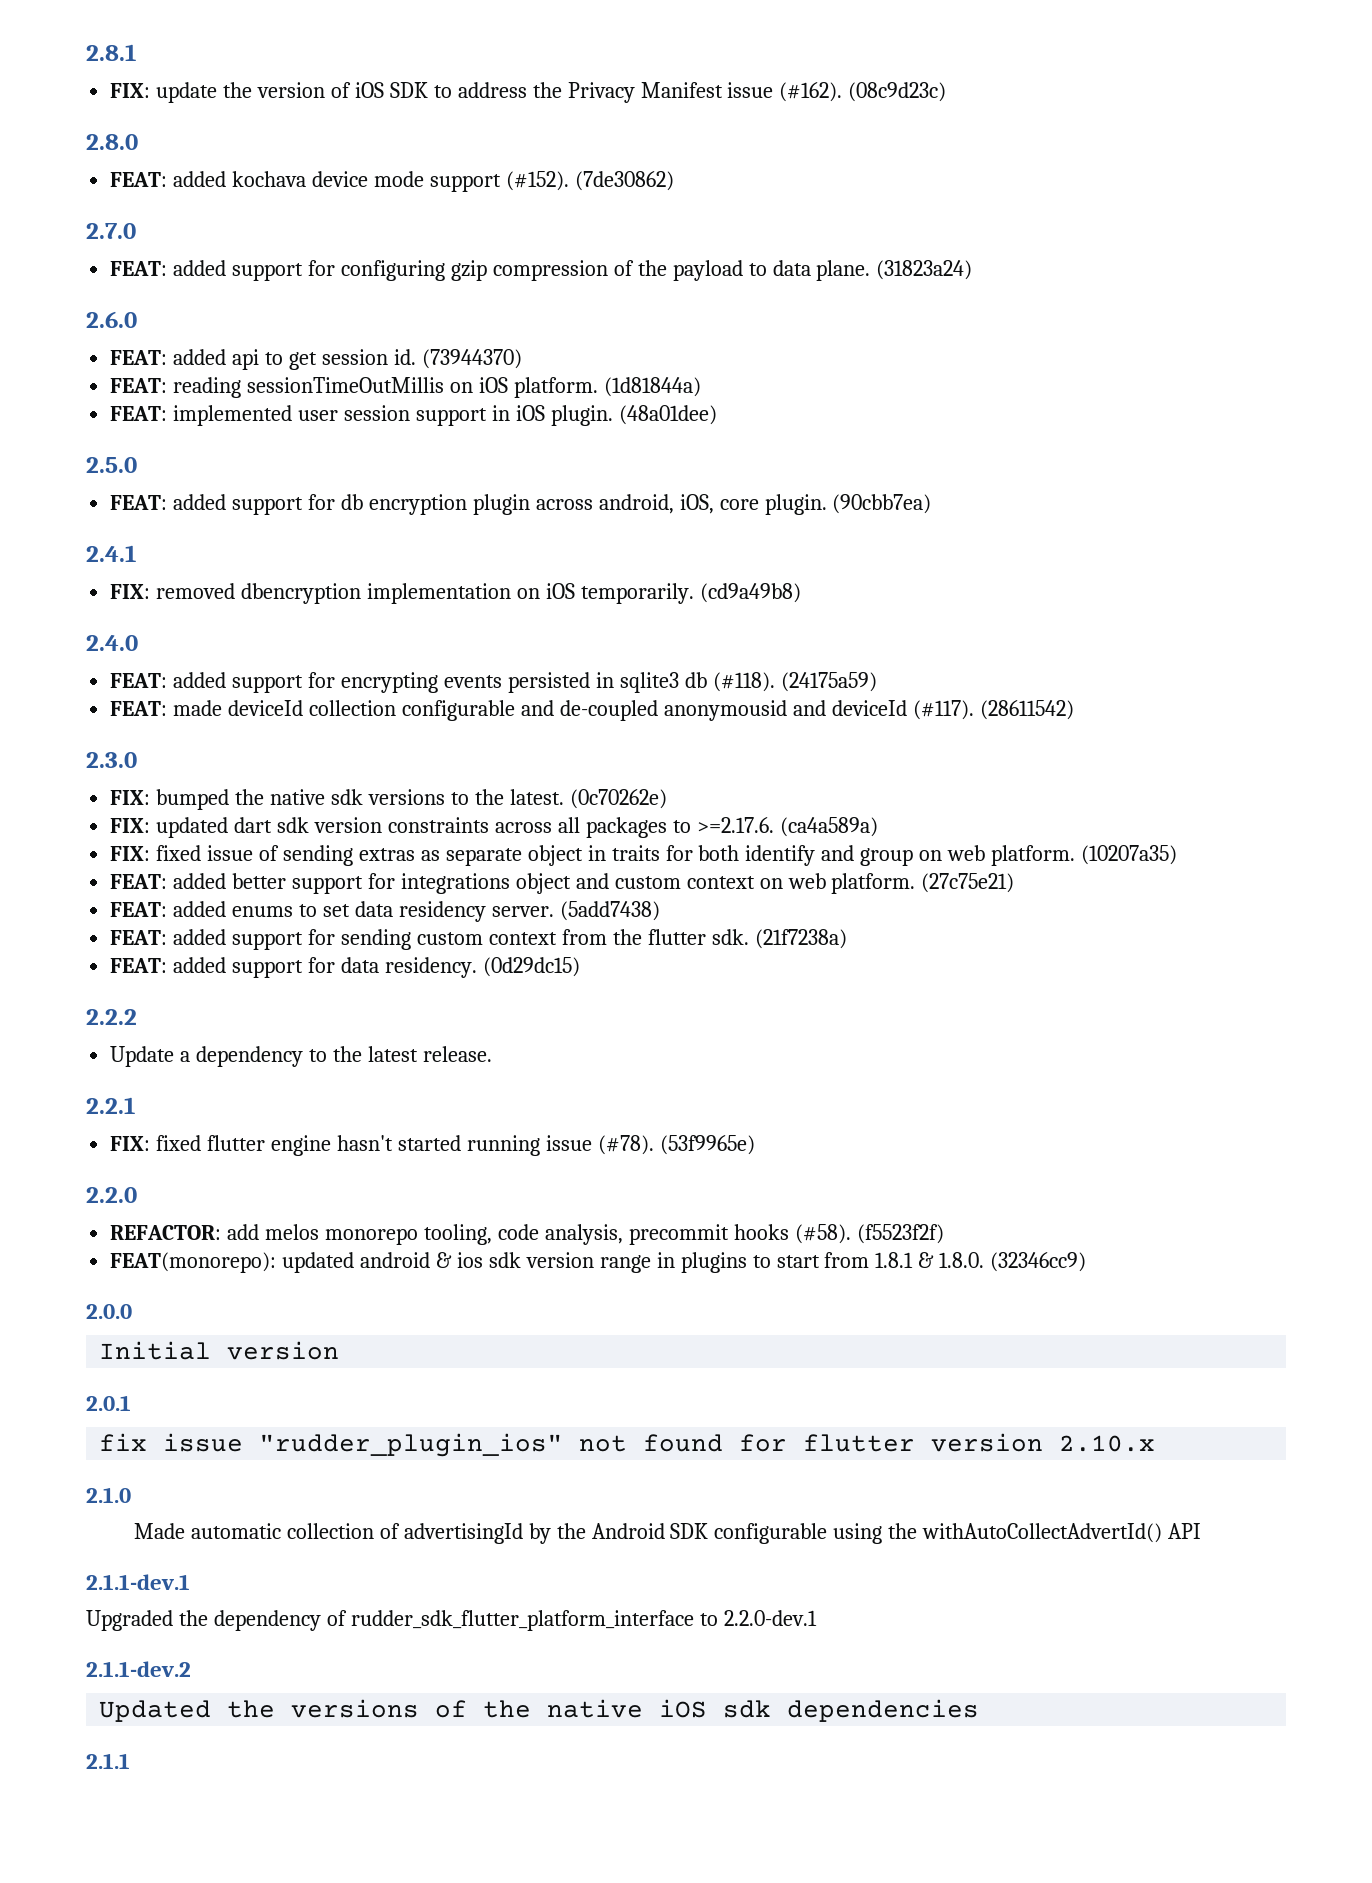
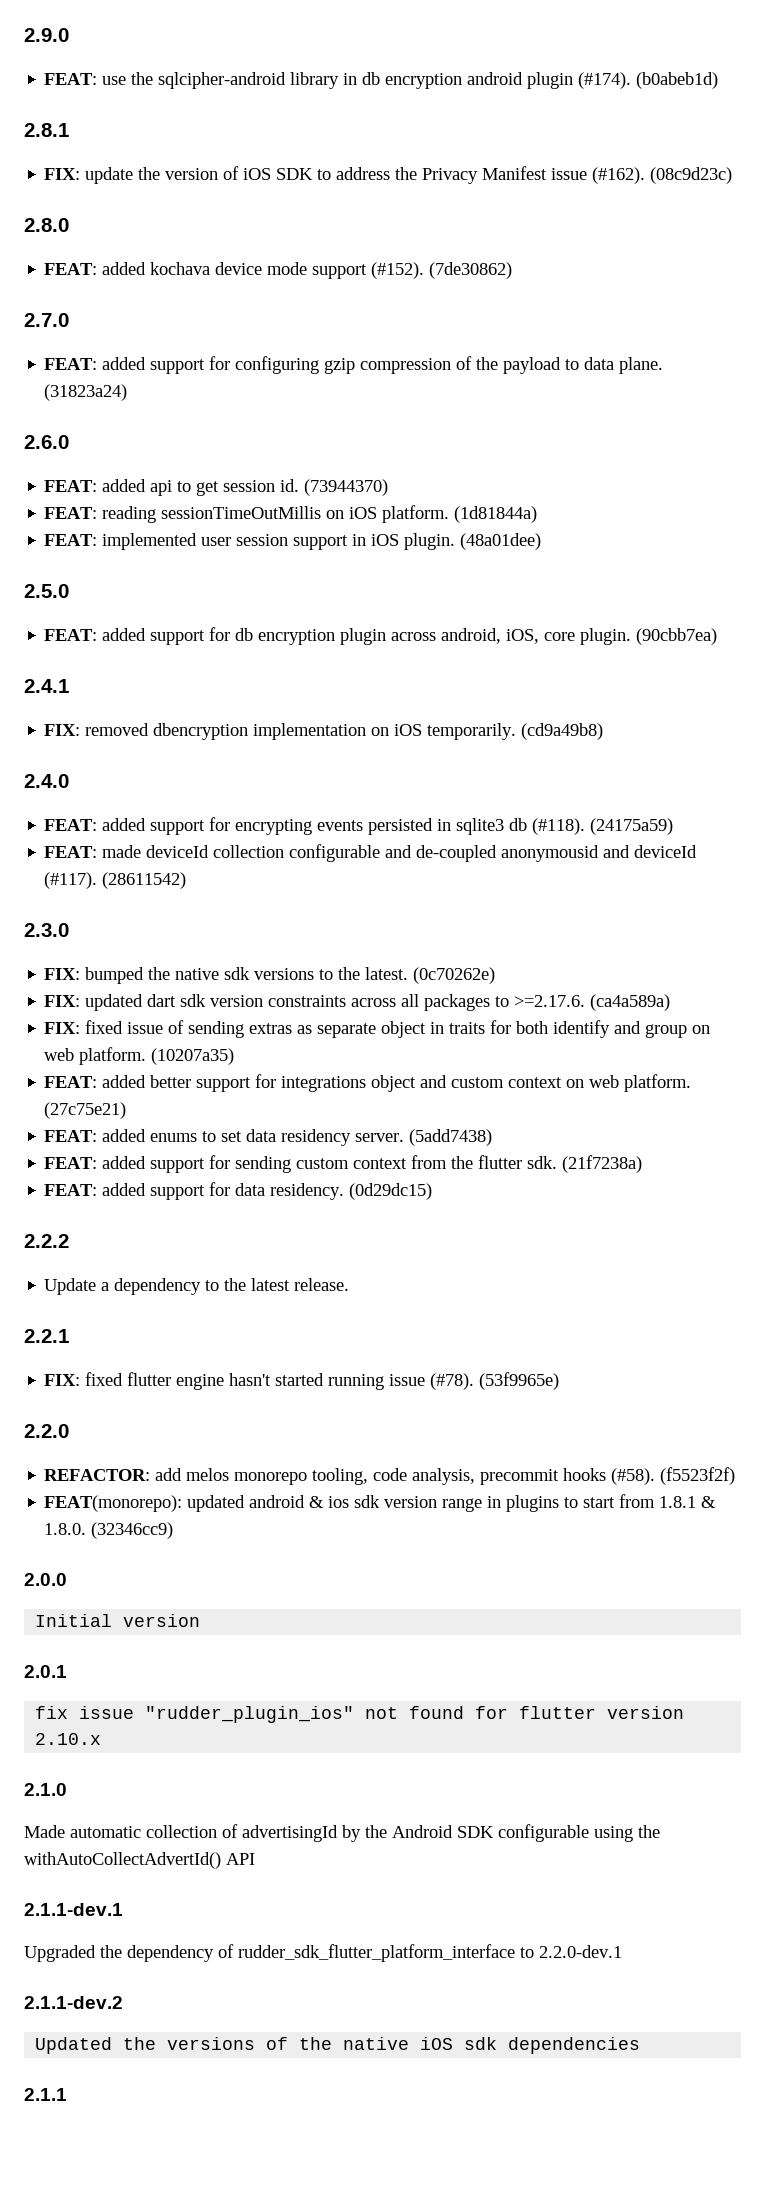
(86, 52) none -> [24,28,69,42] [44,72,719,89] 2.9.0 // FEAT: use the sqlcipher-android library in db encryption android plugin (#174). (b0abeb1d) //

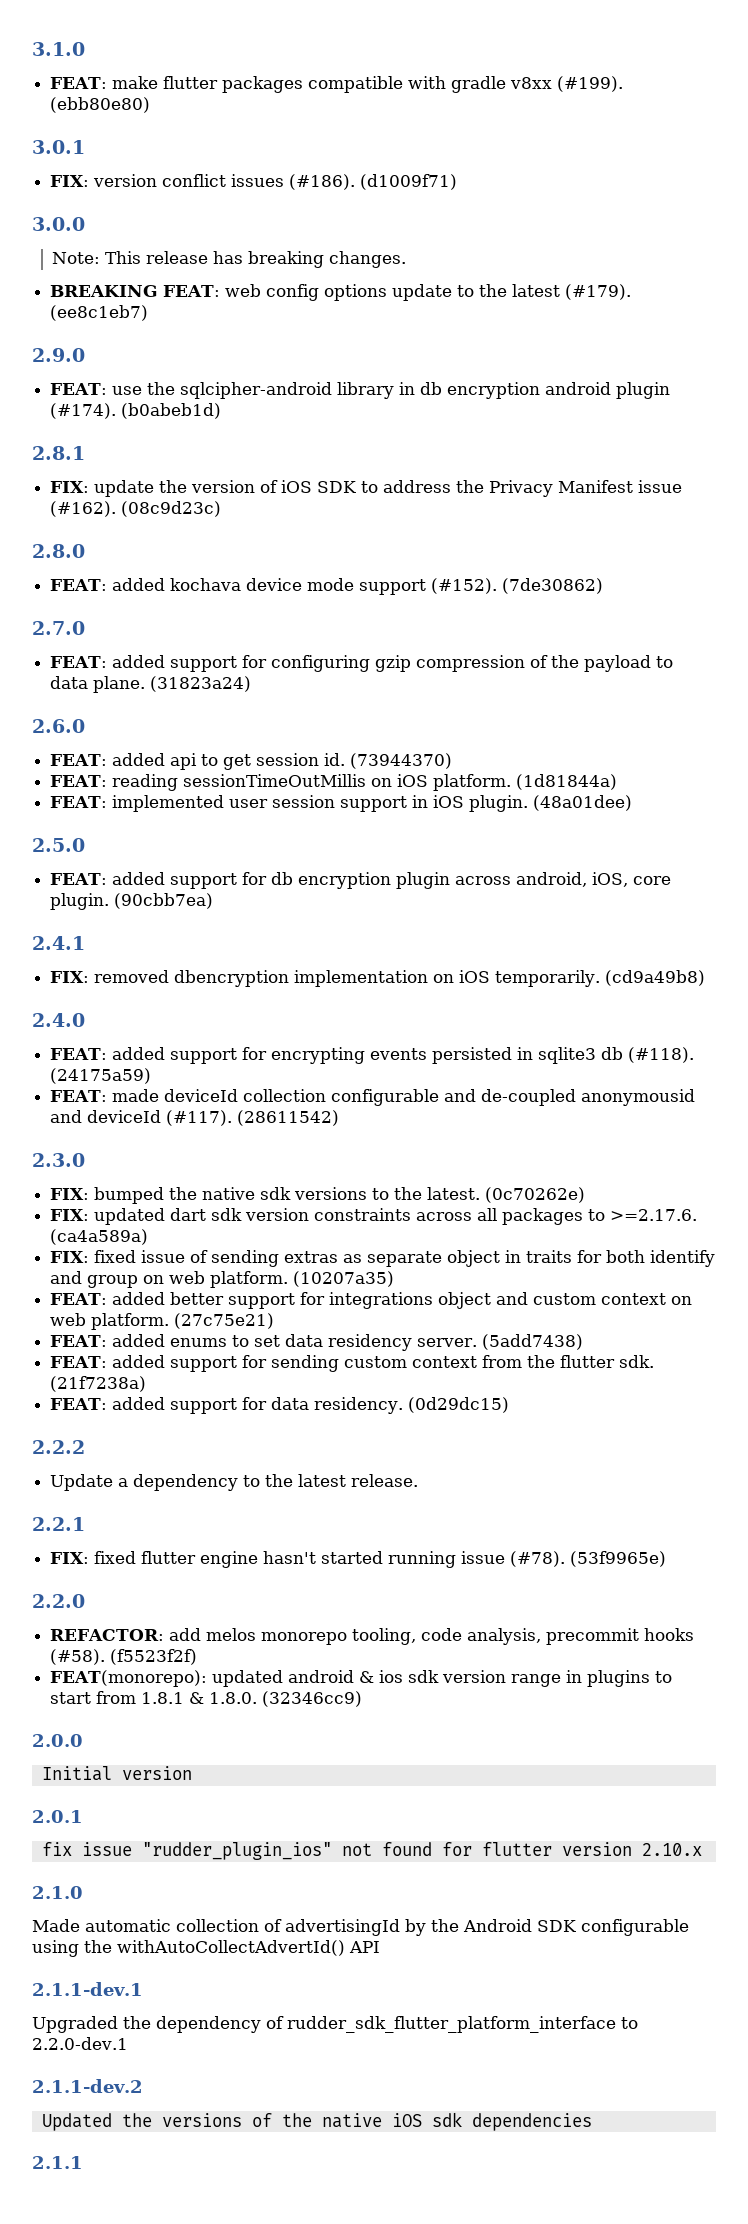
(24, 35) none -> [32,42,85,56] [50,76,624,93] [50,97,151,113] [32,140,85,154] [50,174,458,190] [32,217,85,231] [52,251,407,268] [50,284,632,301] [50,305,149,321] 3.1.0 // FEAT: make flutter packages compatible with gradle v8xx (#199). (ebb80e80) // 3.0.1 // FIX: version conflict issues (#186). (d1009f71) // 3.0.0 // Note: This release has breaking changes. // BREAKING FEAT: web config options update to the latest (#179). (ee8c1eb7) //

